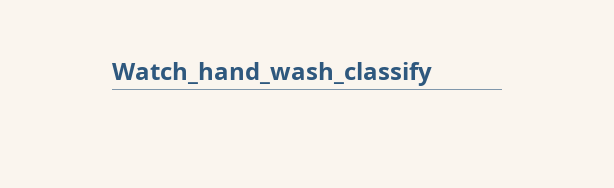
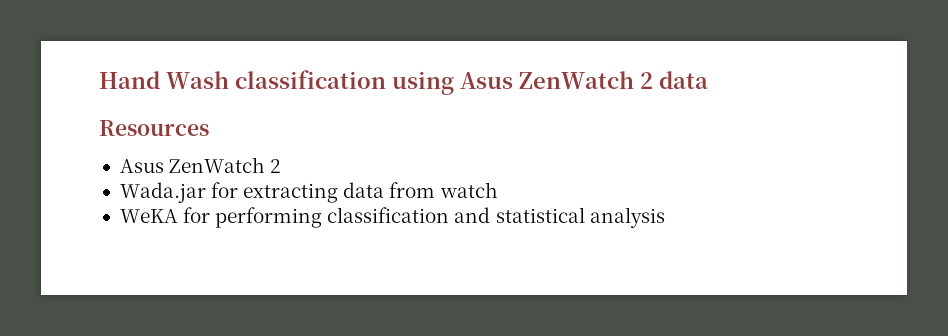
[112,62,432,86] Watch_hand_wash_classify -> [99,70,708,95] [99,120,209,136] [119,157,282,173] [119,182,498,203] [119,207,665,228] Hand Wash classification using Asus ZenWatch 2 data // Resources // Asus ZenWatch 2 // Wada.jar for extracting data from watch // WeKA for performing classification and statistical analysis

